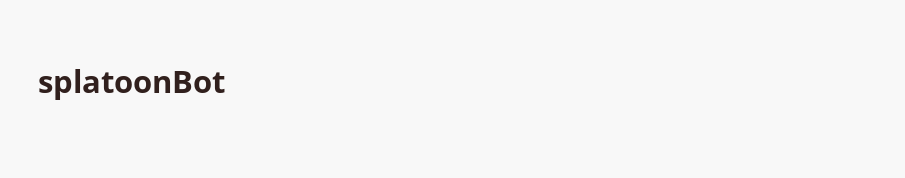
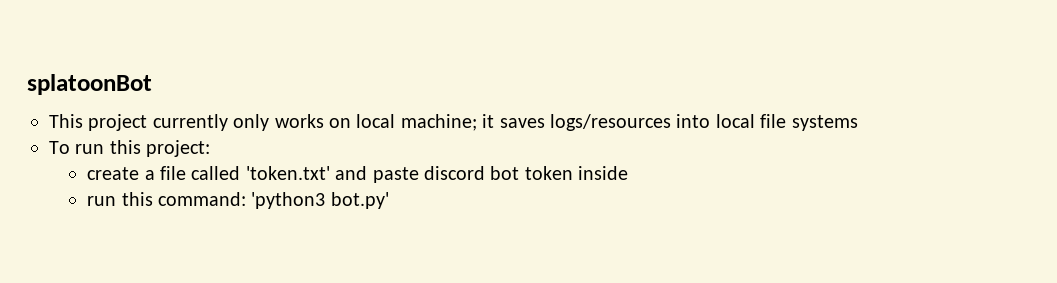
(225, 84) none -> [49,114,858,131] [49,140,211,157] [87,166,629,183] [87,192,389,209] // This project currently only works on local machine; it saves logs/resources into local file systems // To run this project: // create a file called 'token.txt' and paste discord bot token inside // run this command: 'python3 bot.py'

